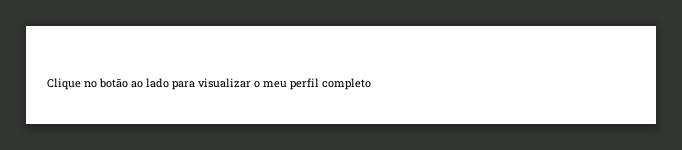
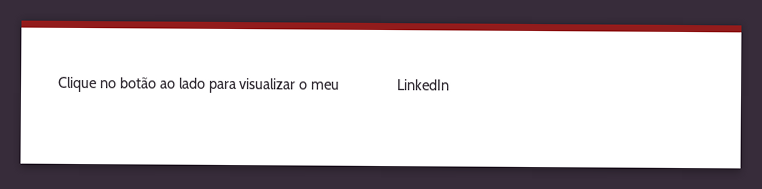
[290,78,371,90] perfil completo -> [397,79,450,91] LinkedIn

